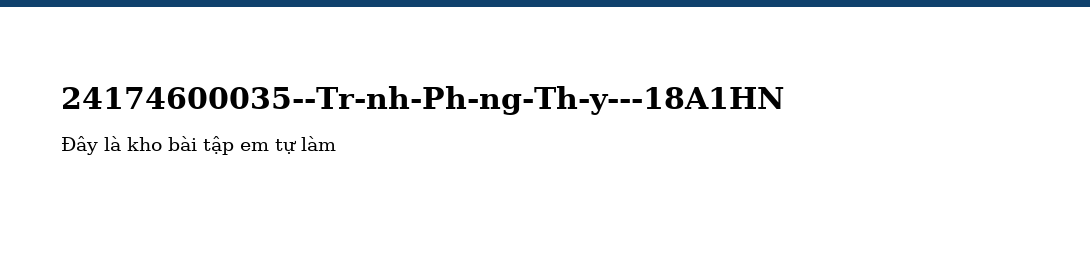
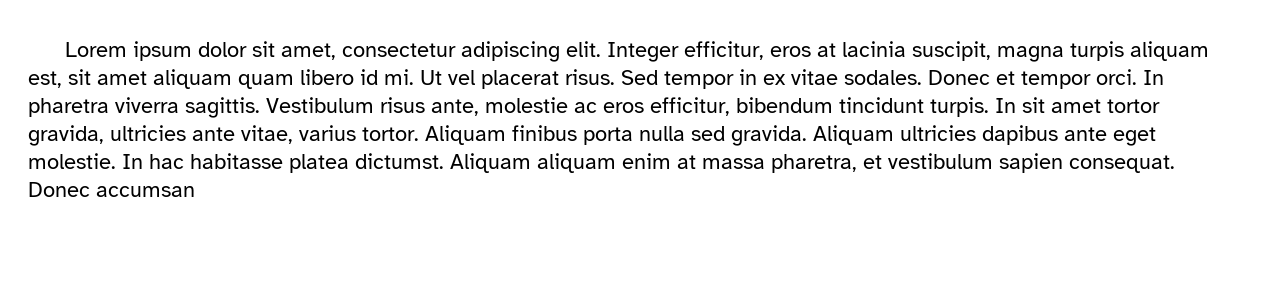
[61,86,784,115] [61,136,336,155] 24174600035--Tr-nh-Ph-ng-Th-y---18A1HN // Đây là kho bài tập em tự làm -> [65,41,1210,62] [28,69,1164,89] [28,97,1160,118] [28,125,1156,146] [28,153,1175,173] [28,182,195,197] Lorem ipsum dolor sit amet, consectetur adipiscing elit. Integer efficitur, eros at lacinia suscipit, magna turpis aliquam est, sit amet aliquam quam libero id mi. Ut vel placerat risus. Sed tempor in ex vitae sodales. Donec et tempor orci. In pharetra viverra sagittis. Vestibulum risus ante, molestie ac eros efficitur, bibendum tincidunt turpis. In sit amet tortor gravida, ultricies ante vitae, varius tortor. Aliquam finibus porta nulla sed gravida. Aliquam ultricies dapibus ante eget molestie. In hac habitasse platea dictumst. Aliquam aliquam enim at massa pharetra, et vestibulum sapien consequat. Donec accumsan

